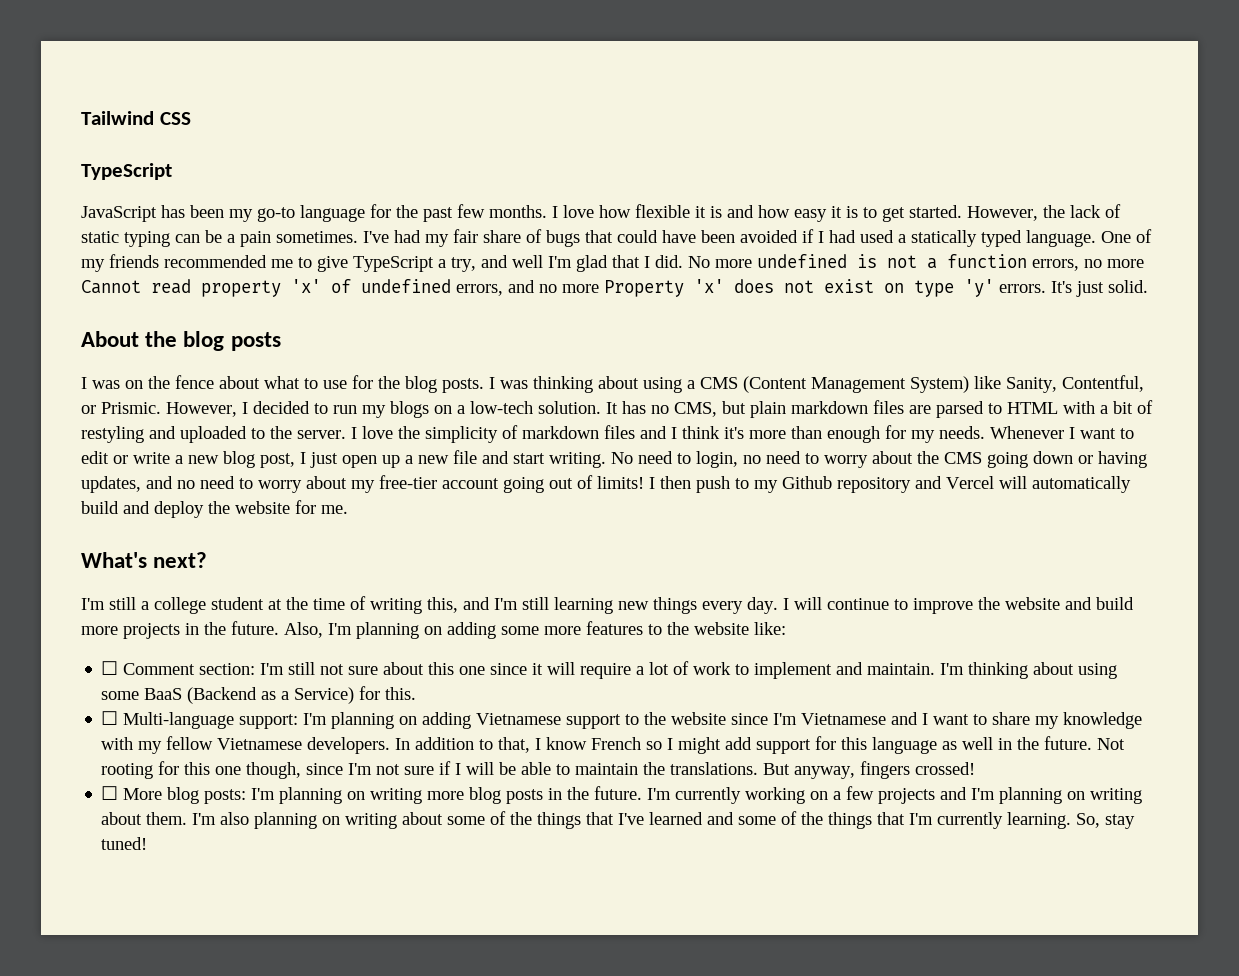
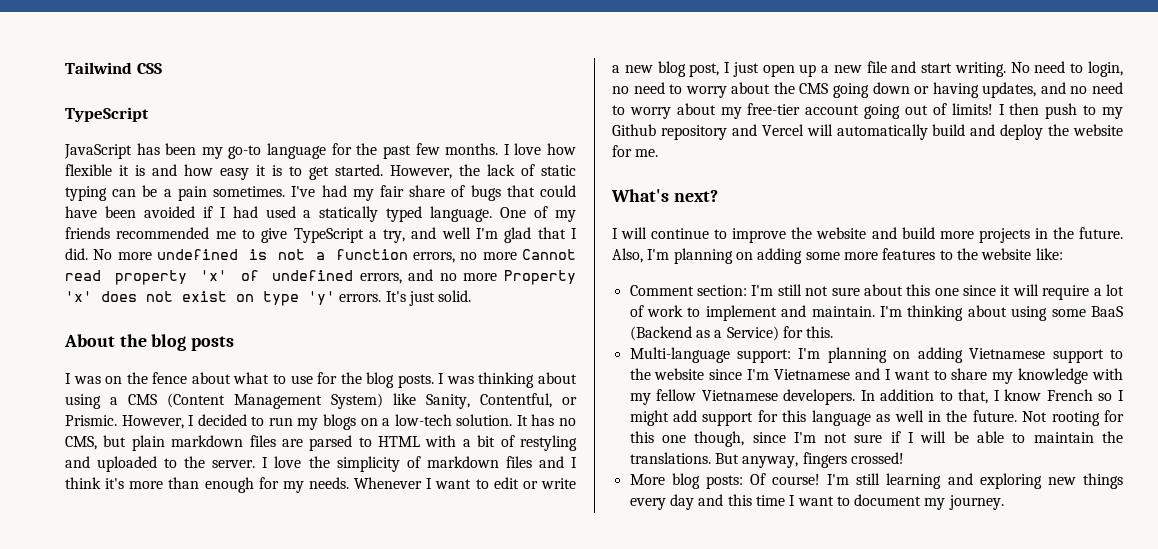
[81,596,778,614] I'm still a college student at the time of writing this, and I'm still learning new things every day. -> (718, 196) none
[101,661,119,675] ☐ -> (1063, 254) none
[101,711,119,725] ☐ -> (834, 332) none
[101,786,119,800] ☐ -> (904, 458) none
[251,786,1143,804] [101,811,1136,829] [101,837,148,850] I'm planning on writing more blog posts in the future. I'm currently working on a few projects and I'm planning on writing about them. I'm also planning on writing about some of the things that I've learned and some of the things that I'm currently learning. So, stay tuned! -> [749,473,1123,489] [629,494,1004,510] Of course! I'm still learning and exploring new things every day and this time I want to document my journey.

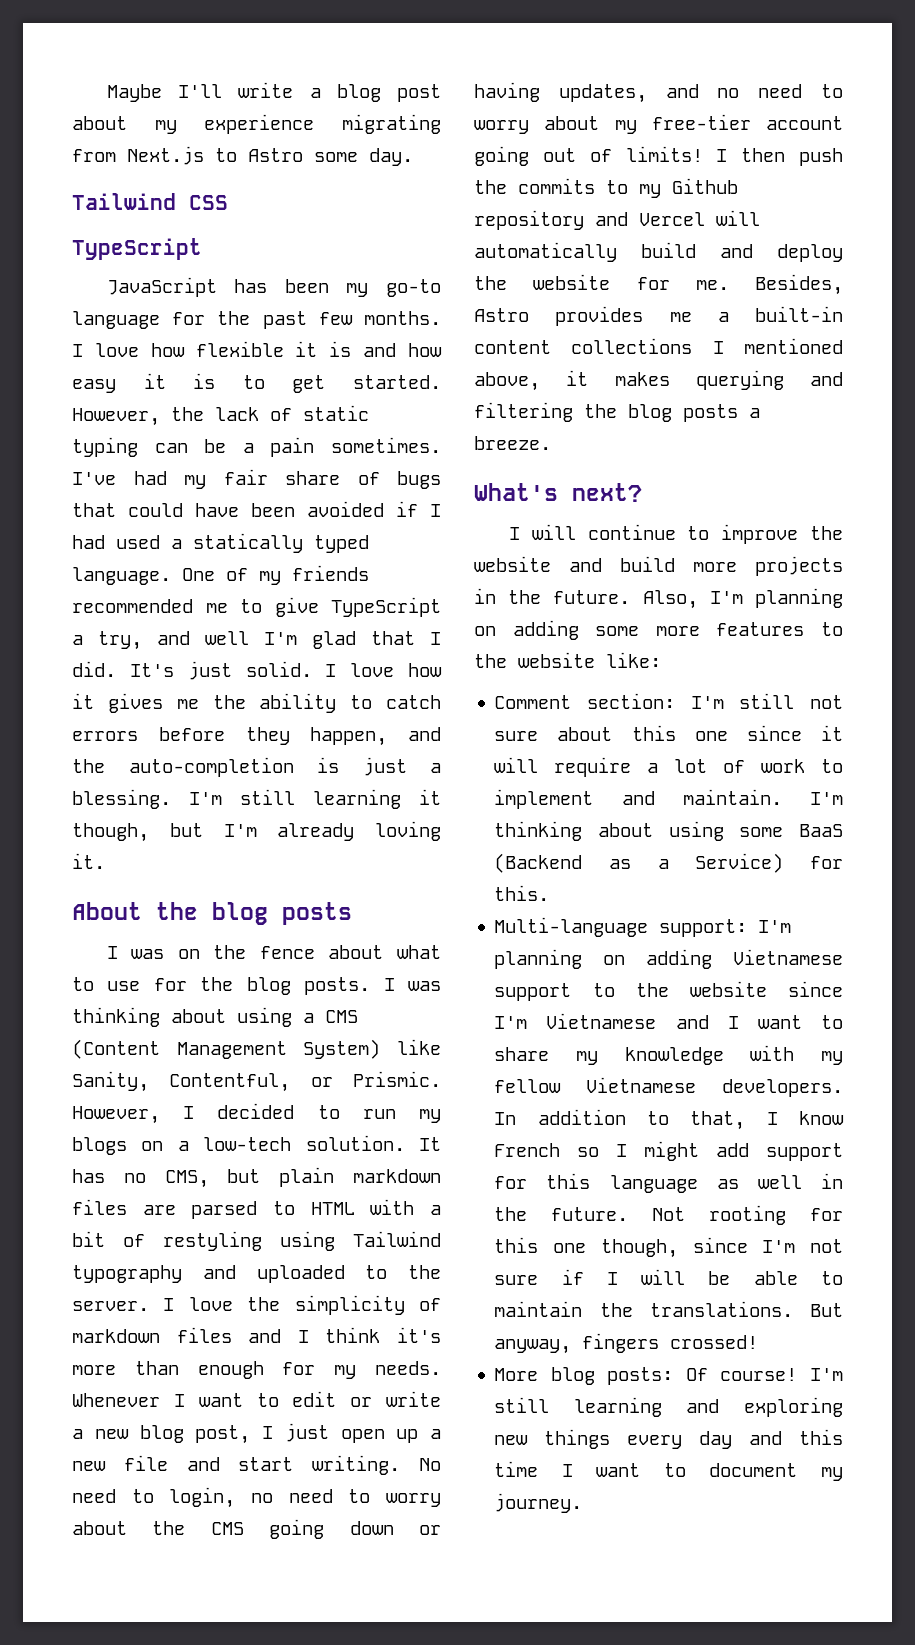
(65, 68) none -> [106,82,442,102] [72,114,441,134] [72,146,413,166] Maybe I'll write a blog post about my experience migrating from Next.js to Astro some day. //
[93,249,576,263] [65,269,576,285] [65,290,472,306] No more undefined is not a function errors, no more Cannot read property 'x' of undefined errors, and no more Property 'x' does not exist on type 'y' errors. It's just solid. -> [129,661,442,680] [72,693,441,713] [72,727,441,746] [72,757,441,777] [72,789,441,809] [72,821,441,842] [72,853,105,869] It's just solid. I love how it gives me the ability to catch errors before they happen, and the auto-completion is just a blessing. I'm still learning it though, but I'm already loving it.
(577, 443) none -> [280,1231,441,1251] [72,1265,182,1283] using Tailwind typography
(1078, 111) none -> [474,178,595,194] the commits
(659, 153) none -> [755,274,843,295] [474,306,843,326] [474,338,843,354] [474,370,843,391] [474,402,760,422] [474,436,551,450] Besides, Astro provides me a built-in content collections I mentioned above, it makes querying and filtering the blog posts a breeze.

